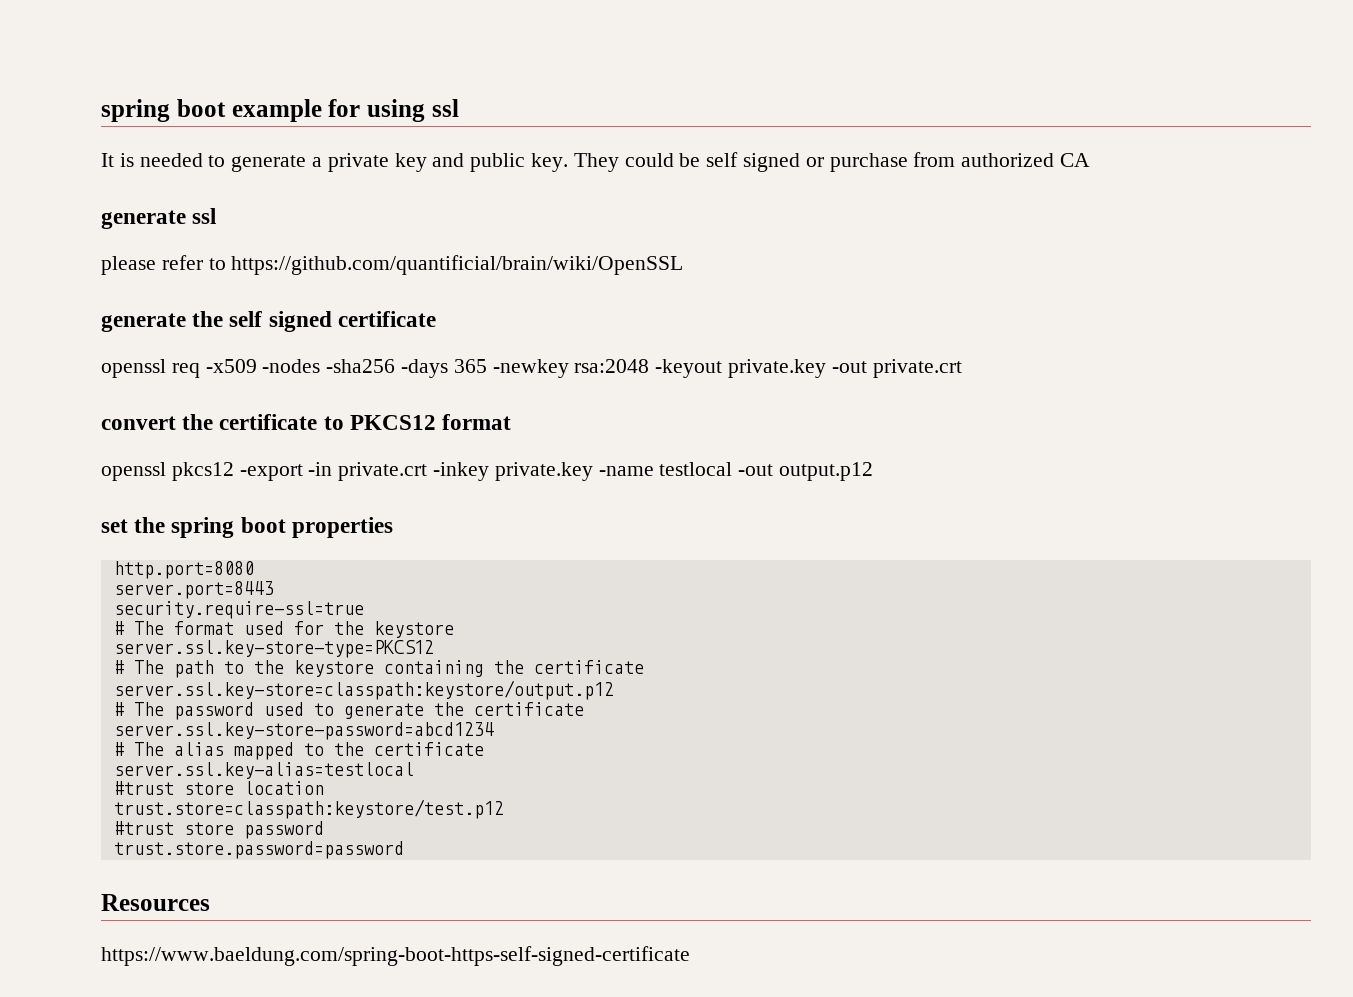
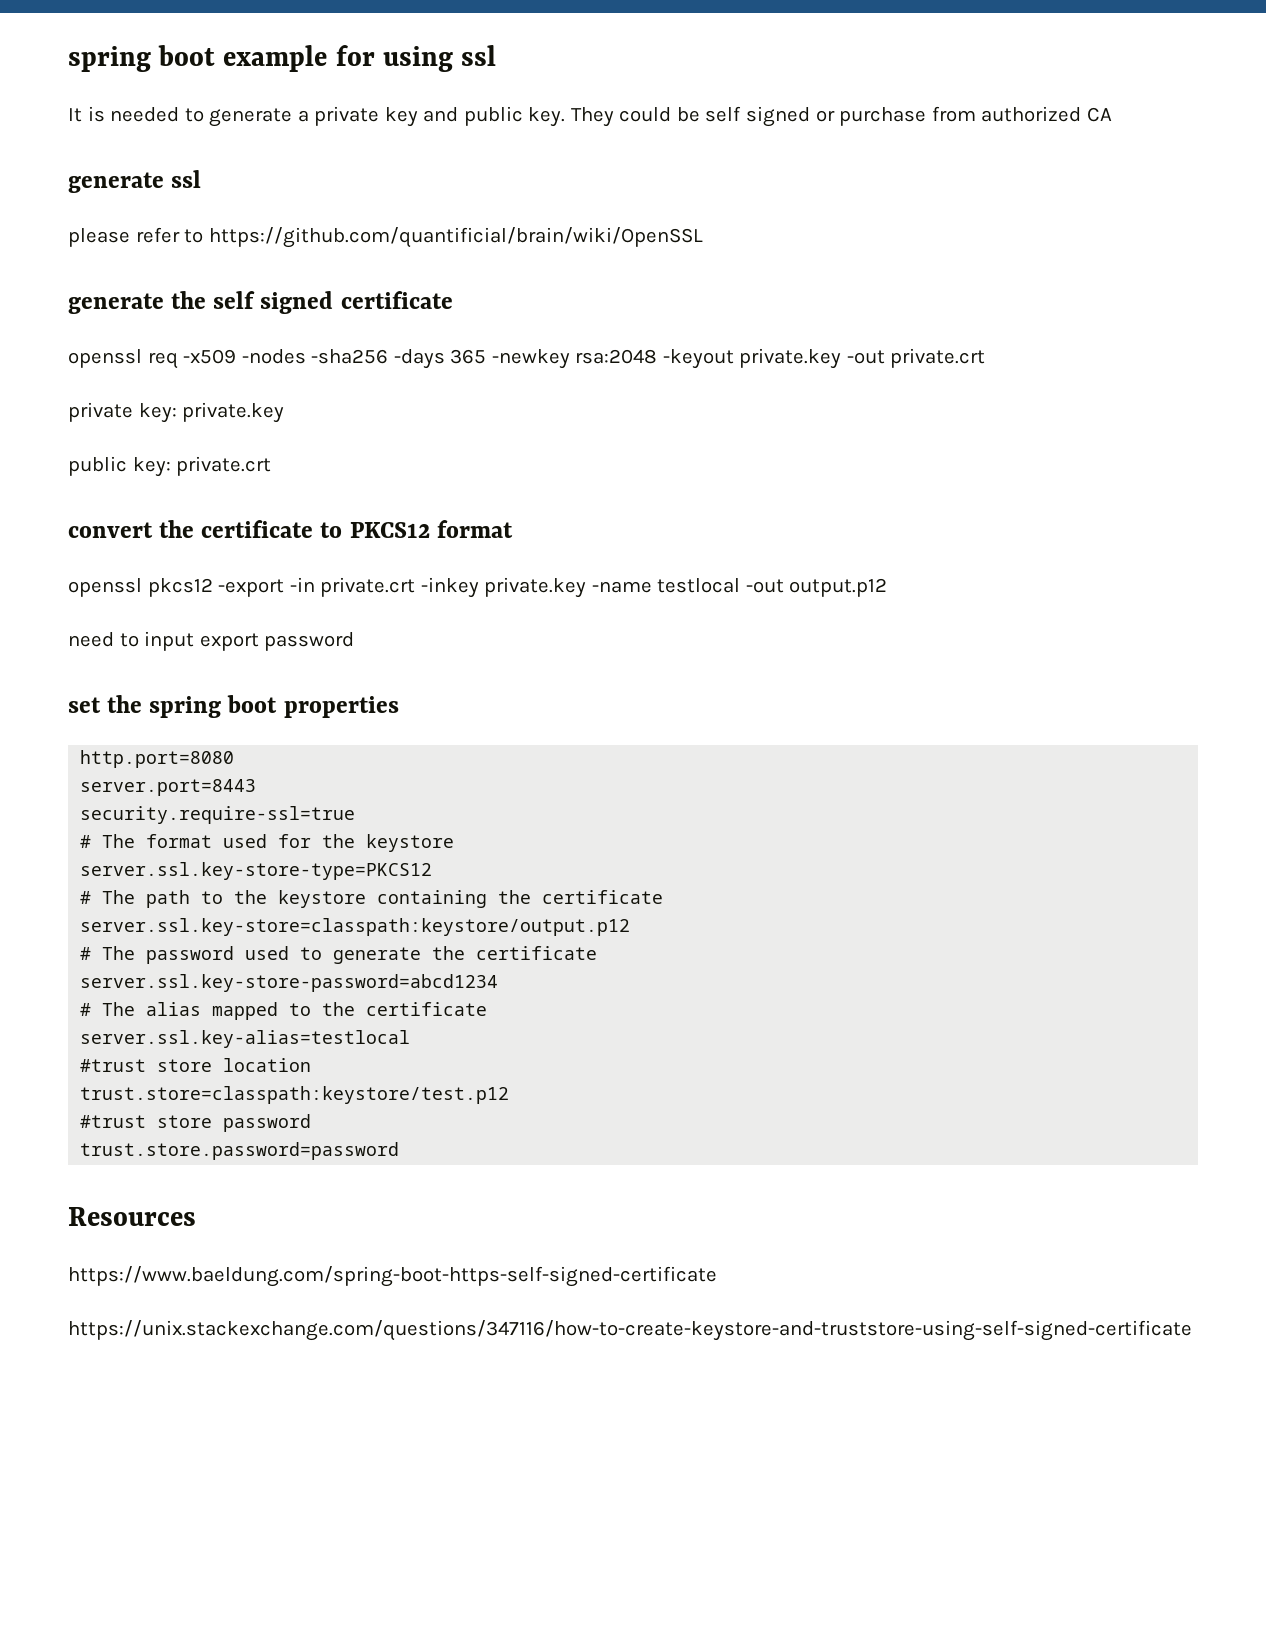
(962, 368) none -> [68,402,285,423] [68,456,272,477] // private key: private.key // public key: private.crt
(874, 471) none -> [68,631,355,651] // need to input export password
(690, 956) none -> [68,1320,1192,1341] // https://unix.stackexchange.com/questions/347116/how-to-create-keystore-and-truststore-using-self-signed-certificate

